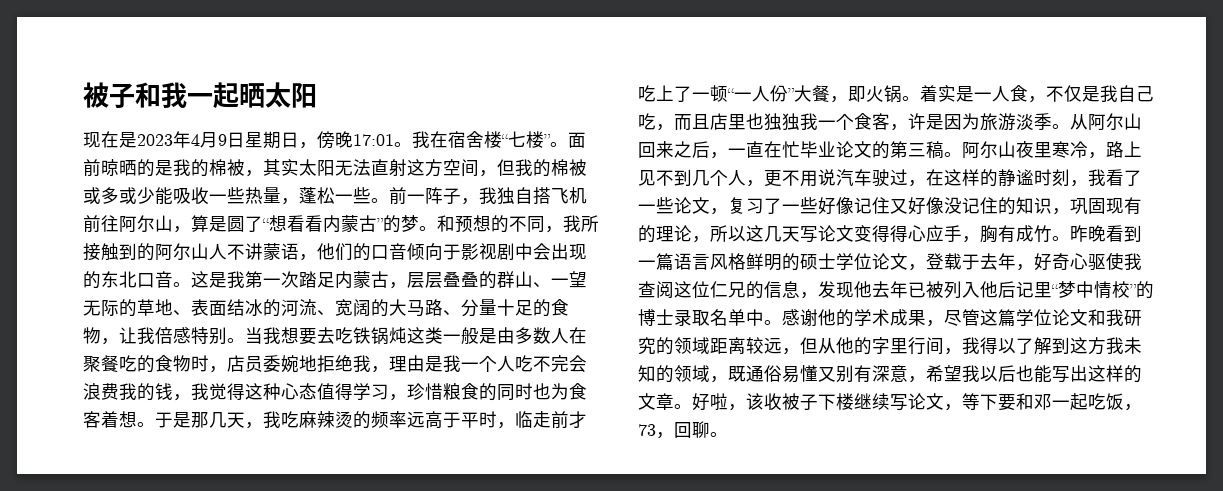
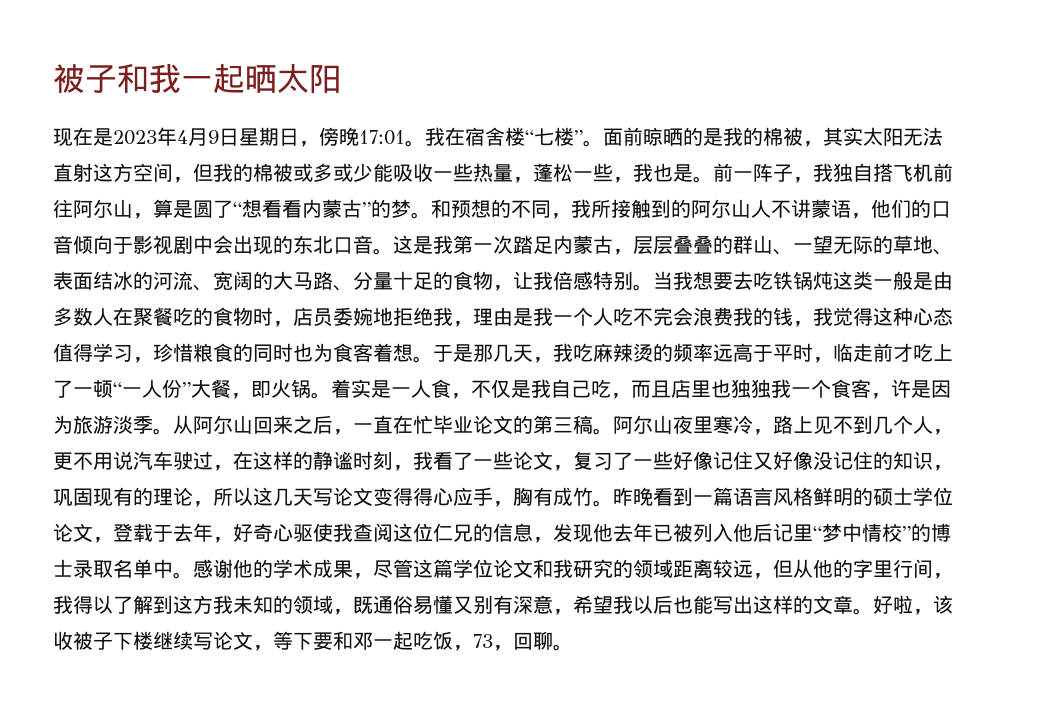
(371, 195) none -> [613,163,693,183] ，我也是

